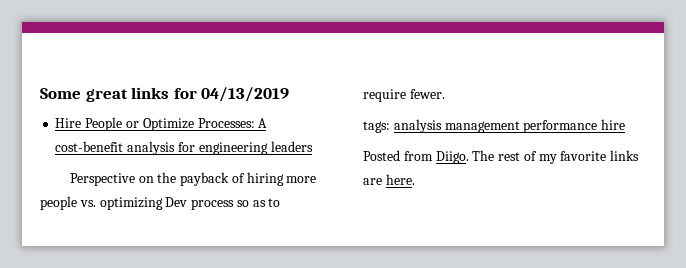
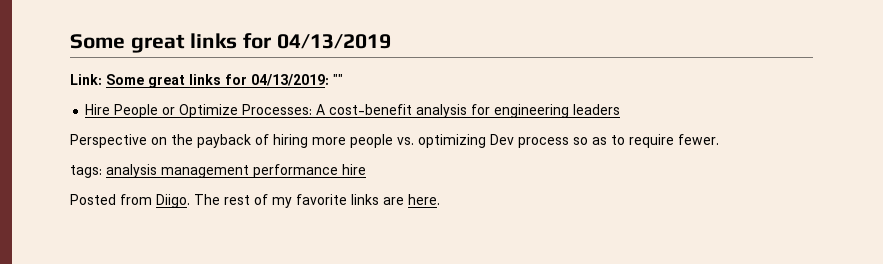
(290, 94) none -> [70,74,343,88] // Link: Some great links for 04/13/2019: ""

